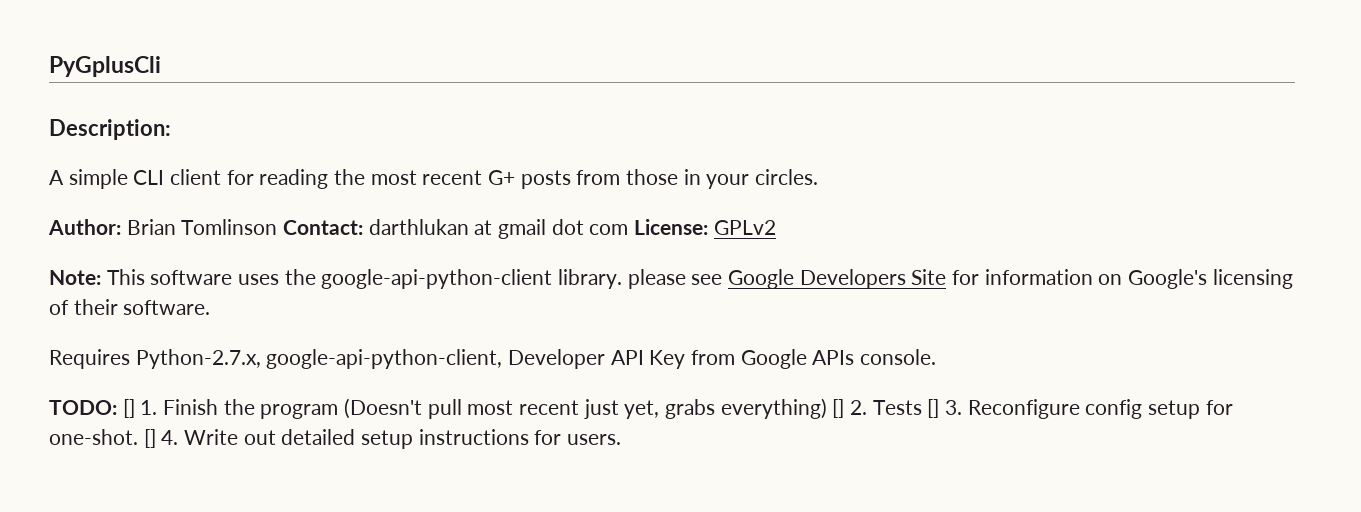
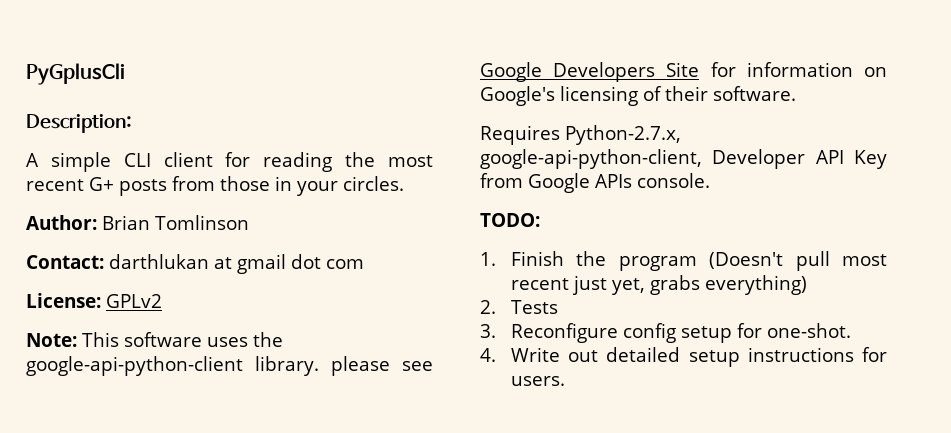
(278, 227) none -> (249, 222) //
(629, 229) none -> (364, 264) //
[122,399,135,418] [] -> (540, 220) //
[832,399,845,418] [] -> (808, 285) //
[927,399,940,418] [] -> (559, 307) //
[143,429,156,448] [] -> (852, 330) //

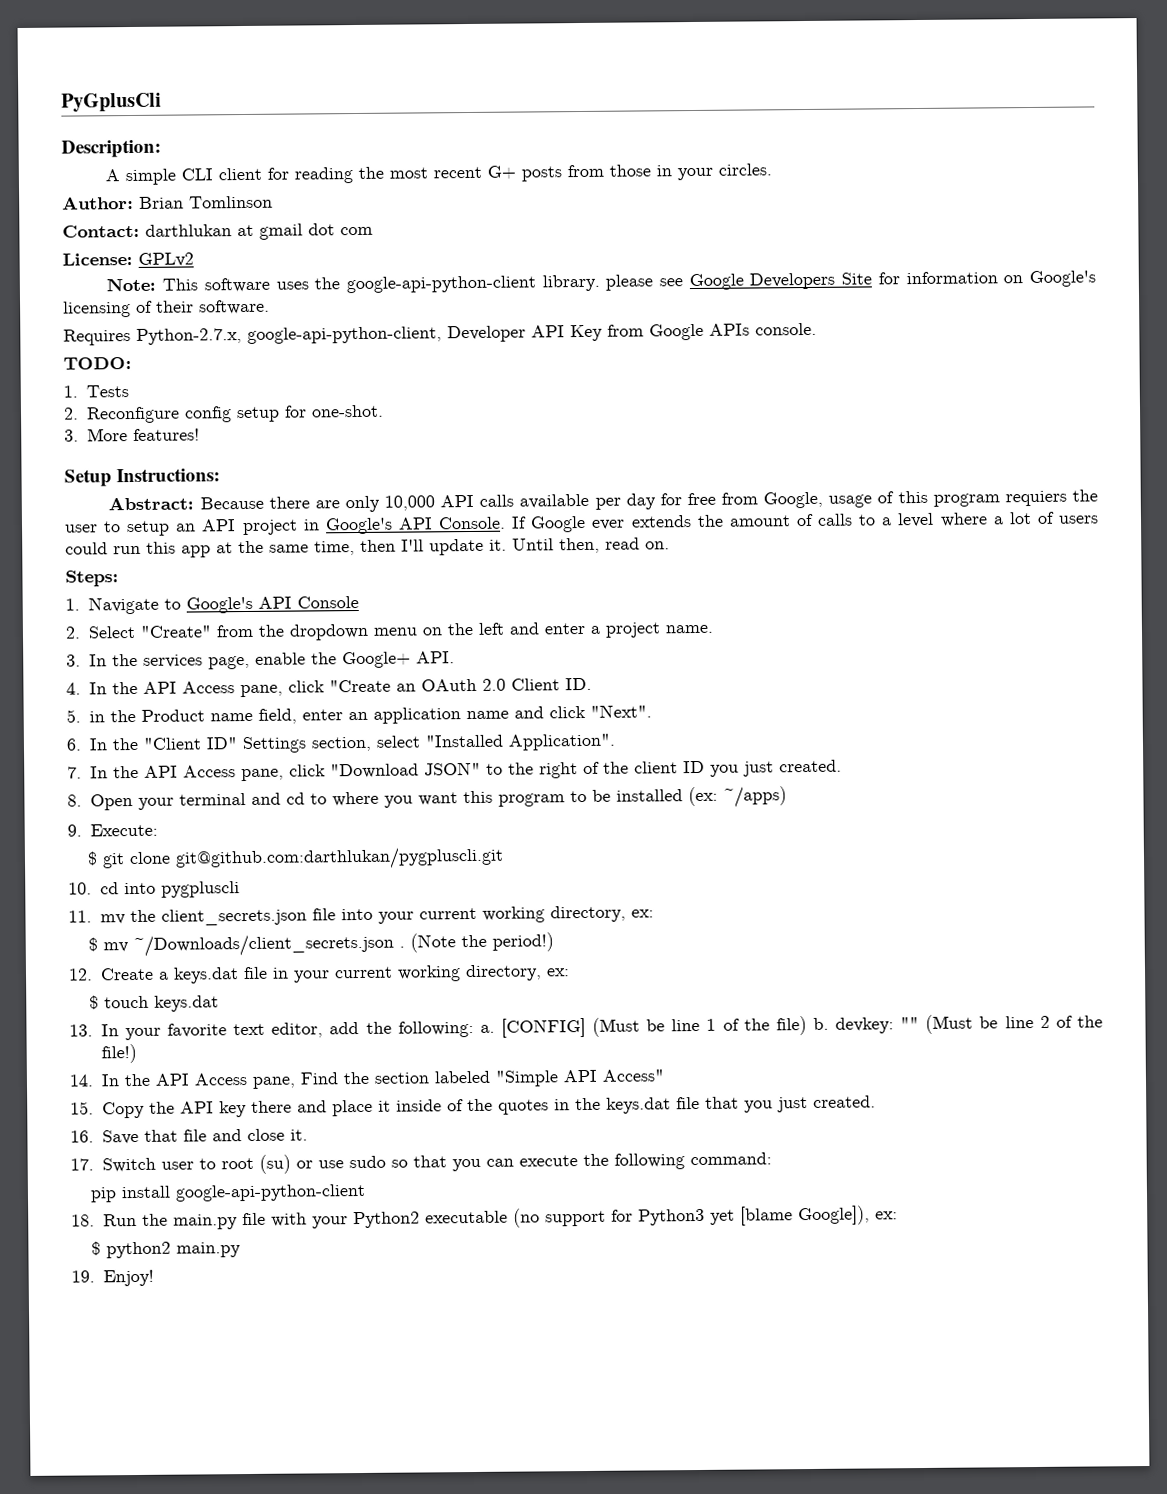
[511,251,887,271] [511,275,808,295] [480,300,496,314] Finish the program (Doesn't pull most recent just yet, grabs everything) // 2. -> (78, 391) none
[480,324,496,338] 3. -> [63,407,79,420] 2.
[480,347,887,367] [511,376,566,386] 4. Write out detailed setup instructions for users. -> [64,428,200,442] [64,468,221,487] [108,489,1098,513] [64,511,1099,537] [65,537,670,558] [65,570,119,587] [65,595,359,615] [65,622,713,641] [66,651,455,670] [66,677,592,698] [66,704,652,724] [66,733,616,754] [67,759,842,782] [67,786,787,811] [67,823,158,837] [86,846,504,871] [68,881,240,898] [68,905,654,926] [87,932,554,958] [68,964,570,984] [88,995,219,1012] [69,1014,1103,1041] [100,1043,137,1064] [69,1069,664,1089] [70,1095,876,1119] [70,1128,308,1145] [70,1152,772,1174] [89,1183,366,1203] [71,1205,898,1230] [90,1241,241,1259] [71,1269,154,1287] 3. More features! // Setup Instructions: // Abstract: Because there are only 10,000 API calls available per day for free from Google, usage of this program requiers the user to setup an API project in Google's API Console. If Google ever extends the amount of calls to a level where a lot of users could run this app at the same time, then I'll update it. Until then, read on. // Steps: // 1. Navigate to Google's API Console // 2. Select "Create" from the dropdown menu on the left and enter a project name. // 3. In the services page, enable the Google+ API. // 4. In the API Access pane, click "Create an OAuth 2.0 Client ID. // 5. in the Product name field, enter an application name and click "Next". // 6. In the "Client ID" Settings section, select "Installed Application". // 7. In the API Access pane, click "Download JSON" to the right of the client ID you just created. // 8. Open your terminal and cd to where you want this program to be installed (ex: ~/apps) // 9. Execute: // $ git clone git@github.com:darthlukan/pygpluscli.git // 10. cd into pygpluscli // 11. mv the client_secrets.json file into your current working directory, ex: // $ mv ~/Downloads/client_secrets.json . (Note the period!) // 12. Create a keys.dat file in your current working directory, ex: // $ touch keys.dat // 13. In your favorite text editor, add the following: a. [CONFIG] (Must be line 1 of the file) b. devkey: "" (Must be line 2 of the file!) // 14. In the API Access pane, Find the section labeled "Simple API Access" // 15. Copy the API key there and place it inside of the quotes in the keys.dat file that you just created. // 16. Save that file and close it. // 17. Switch user to root (su) or use sudo so that you can execute the following command: // pip install google-api-python-client // 18. Run the main.py file with your Python2 executable (no support for Python3 yet [blame Google]), ex: // $ python2 main.py // 19. Enjoy!

